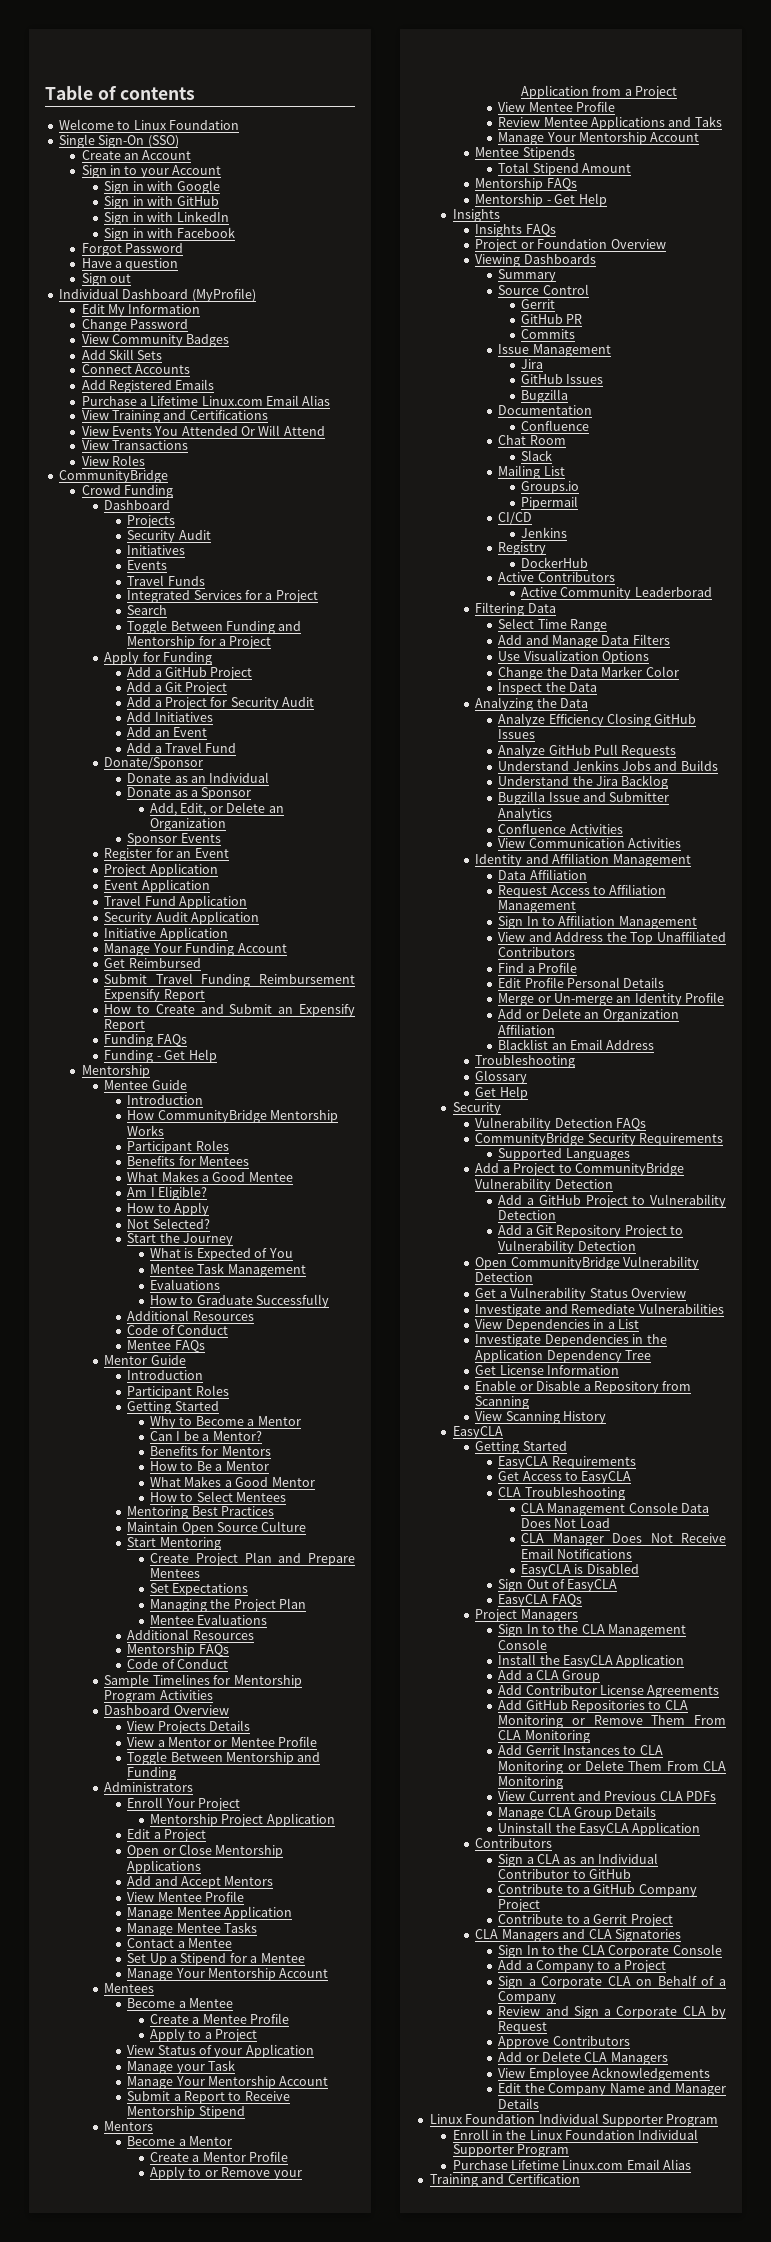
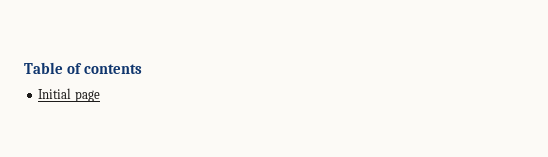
[58,119,239,130] [58,134,179,148] [81,150,192,160] [81,165,222,178] [104,180,220,194] [104,196,219,209] [104,211,229,225] [104,227,235,241] [81,243,183,256] [81,258,179,271] [81,273,131,286] [58,288,256,302] [81,304,201,317] [81,319,188,332] [81,334,230,347] [81,349,163,360] [81,364,190,374] [81,379,215,393] [81,395,331,406] [81,410,268,423] [81,425,325,436] [81,440,188,450] [81,455,145,466] [58,470,168,483] [81,485,173,498] [104,500,171,510] [127,515,176,528] [127,530,211,543] [127,545,186,555] [127,560,168,570] [127,575,205,586] [127,590,318,603] [127,605,168,615] [127,620,302,634] [127,636,272,649] [104,651,213,665] [127,667,253,680] [127,682,228,695] [127,697,315,710] [127,712,213,722] [127,727,208,737] [127,742,237,753] [104,757,204,770] [127,772,270,783] [127,787,252,800] [150,802,284,816] [150,818,227,831] [127,833,221,846] [104,848,229,861] [104,863,218,877] [104,879,210,893] [104,895,248,909] [104,911,260,925] [104,927,228,941] [104,943,287,956] [104,958,201,968] [104,973,355,987] [104,989,205,1002] [104,1004,355,1017] [104,1019,146,1032] [104,1034,187,1047] [104,1049,217,1063] [81,1065,150,1078] [104,1080,187,1090] [127,1095,204,1105] [127,1110,339,1123] [127,1125,165,1136] [127,1140,229,1154] [127,1156,250,1166] [127,1171,293,1182] [127,1186,208,1200] [127,1202,210,1216] [127,1218,210,1229] [127,1233,234,1246] [150,1248,293,1261] [150,1263,306,1277] [150,1279,221,1290] [150,1294,330,1308] [127,1310,254,1321] [127,1325,229,1335] [127,1340,205,1352] [104,1355,186,1365] [127,1370,204,1380] [127,1385,229,1399] [127,1401,219,1414] [150,1416,301,1429] [150,1431,262,1441] [150,1446,271,1456] [150,1461,269,1471] [150,1476,315,1487] [150,1491,287,1502] [127,1506,275,1519] [127,1521,307,1535] [127,1537,221,1550] [150,1552,355,1566] [150,1568,201,1578] [150,1583,249,1596] [150,1598,307,1612] [150,1614,268,1625] [127,1629,254,1640] [127,1644,229,1657] [127,1659,229,1669] [104,1674,302,1688] [104,1690,213,1703] [104,1705,229,1715] [127,1720,251,1734] [127,1736,318,1747] [127,1751,321,1765] [127,1767,177,1780] [104,1782,194,1792] [127,1797,241,1811] [150,1813,335,1827] [127,1829,207,1842] [127,1844,284,1858] [127,1860,202,1874] [127,1876,274,1889] [127,1891,245,1902] [127,1906,293,1920] [127,1922,258,1936] [127,1938,233,1948] [127,1953,305,1966] [127,1968,329,1981] [104,1983,155,1993] [127,1998,234,2008] [150,2013,290,2024] [150,2028,258,2042] [127,2044,314,2058] [127,2060,236,2074] [127,2076,329,2089] [127,2091,290,2104] [127,2106,245,2119] [104,2121,154,2131] [127,2136,233,2146] [150,2151,289,2162] [150,2166,302,2180] [521,85,678,99] [498,101,616,112] [498,116,722,130] [498,132,700,145] [475,147,575,160] [498,162,632,176] [475,178,577,191] [475,193,607,207] [452,209,500,222] [475,224,556,237] [475,239,666,252] [475,254,596,267] [498,269,557,282] [498,284,589,295] [521,299,556,309] [521,314,583,324] [521,329,576,339] [498,344,611,357] [521,359,544,369] [521,374,604,384] [521,389,569,403] [498,405,593,415] [521,420,590,431] [498,435,566,445] [521,450,553,461] [498,465,565,479] [521,481,580,494] [521,496,579,510] [498,512,533,525] [521,527,568,538] [498,542,547,555] [521,557,589,568] [498,572,615,582] [521,587,712,600] [475,602,556,616] [498,618,608,632] [498,634,670,648] [498,650,650,664] [498,666,679,680] [498,682,598,695] [475,697,589,711] [498,713,697,727] [498,729,536,739] [498,744,677,758] [498,760,718,771] [498,775,669,789] [498,791,670,805] [498,807,553,821] [498,823,623,834] [498,838,682,848] [475,853,691,867] [498,869,587,880] [498,884,667,898] [498,900,577,913] [498,915,697,929] [498,931,726,945] [498,947,576,957] [498,962,578,973] [498,977,665,988] [498,992,725,1006] [498,1008,679,1022] [498,1024,556,1035] [498,1039,655,1050] [475,1054,576,1068] [475,1070,528,1084] [475,1086,528,1100] [452,1102,501,1115] [475,1117,647,1131] [475,1133,724,1146] [498,1148,630,1161] [475,1163,684,1176] [475,1178,613,1192] [498,1194,726,1208] [498,1210,557,1220] [498,1225,684,1238] [498,1240,636,1254] [475,1256,700,1270] [475,1272,534,1282] [475,1287,686,1301] [475,1303,724,1317] [475,1319,639,1332] [475,1334,667,1347] [475,1349,652,1363] [475,1365,620,1375] [475,1380,692,1394] [475,1396,530,1409] [475,1411,607,1424] [452,1426,503,1439] [475,1441,567,1454] [498,1456,636,1469] [498,1471,632,1484] [498,1486,625,1500] [521,1502,710,1516] [521,1518,610,1528] [521,1533,726,1546] [521,1548,633,1559] [521,1563,639,1577] [498,1579,618,1592] [498,1594,582,1607] [475,1609,578,1622] [498,1624,687,1637] [498,1639,548,1650] [498,1654,685,1668] [498,1670,601,1683] [498,1685,720,1698] [498,1700,688,1713] [498,1715,726,1728] [498,1730,590,1743] [498,1745,663,1755] [498,1760,726,1774] [498,1776,564,1789] [498,1791,717,1801] [498,1806,657,1820] [498,1822,701,1836] [475,1838,553,1848] [498,1853,659,1867] [498,1869,632,1879] [498,1884,697,1897] [498,1899,541,1912] [498,1914,673,1927] [475,1929,681,1942] [498,1944,722,1958] [498,1960,667,1973] [498,1975,726,1989] [498,1991,557,2004] [498,2006,726,2019] [498,2021,548,2034] [498,2036,630,2049] [498,2051,668,2065] [498,2067,711,2081] [498,2083,726,2096] [498,2098,540,2109] [429,2113,719,2127] [452,2129,699,2140] [452,2144,569,2157] [452,2159,692,2170] [429,2174,580,2187] Welcome to Linux Foundation // Single Sign-On (SSO) // Create an Account // Sign in to your Account // Sign in with Google // Sign in with GitHub // Sign in with LinkedIn // Sign in with Facebook // Forgot Password // Have a question // Sign out // Individual Dashboard (MyProfile) // Edit My Information // Change Password // View Community Badges // Add Skill Sets // Connect Accounts // Add Registered Emails // Purchase a Lifetime Linux.com Email Alias // View Training and Certifications // View Events You Attended Or Will Attend // View Transactions // View Roles // CommunityBridge // Crowd Funding // Dashboard // Projects // Security Audit // Initiatives // Events // Travel Funds // Integrated Services for a Project // Search // Toggle Between Funding and Mentorship for a Project // Apply for Funding // Add a GitHub Project // Add a Git Project // Add a Project for Security Audit // Add Initiatives // Add an Event // Add a Travel Fund // Donate/Sponsor // Donate as an Individual // Donate as a Sponsor // Add, Edit, or Delete an Organization // Sponsor Events // Register for an Event // Project Application // Event Application // Travel Fund Application // Security Audit Application // Initiative Application // Manage Your Funding Account // Get Reimbursed // Submit Travel Funding Reimbursement Expensify Report // How to Create and Submit an Expensify Report // Funding FAQs // Funding - Get Help // Mentorship // Mentee Guide // Introduction // How CommunityBridge Mentorship Works // Participant Roles // Benefits for Mentees // What Makes a Good Mentee // Am I Eligible? // How to Apply // Not Selected? // Start the Journey // What is Expected of You // Mentee Task Management // Evaluations // How to Graduate Successfully // Additional Resources // Code of Conduct // Mentee FAQs // Mentor Guide // Introduction // Participant Roles // Getting Started // Why to Become a Mentor // Can I be a Mentor? // Benefits for Mentors // How to Be a Mentor // What Makes a Good Mentor // How to Select Mentees // Mentoring Best Practices // Maintain Open Source Culture // Start Mentoring // Create Project Plan and Prepare Mentees // Set Expectations // Managing the Project Plan // Mentee Evaluations // Additional Resources // Mentorship FAQs // Code of Conduct // Sample Timelines for Mentorship Program Activities // Dashboard Overview // View Projects Details // View a Mentor or Mentee Profile // Toggle Between Mentorship and Funding // Administrators // Enroll Your Project // Mentorship Project Application // Edit a Project // Open or Close Mentorship Applications // Add and Accept Mentors // View Mentee Profile // Manage Mentee Application // Manage Mentee Tasks // Contact a Mentee // Set Up a Stipend for a Mentee // Manage Your Mentorship Account // Mentees // Become a Mentee // Create a Mentee Profile // Apply to a Project // View Status of your Application // Manage your Task // Manage Your Mentorship Account // Submit a Report to Receive Mentorship Stipend // Mentors // Become a Mentor // Create a Mentor Profile // Apply to or Remove your Application from a Project // View Mentee Profile // Review Mentee Applications and Taks // Manage Your Mentorship Account // Mentee Stipends // Total Stipend Amount // Mentorship FAQs // Mentorship - Get Help // Insights // Insights FAQs // Project or Foundation Overview // Viewing Dashboards // Summary // Source Control // Gerrit // GitHub PR // Commits // Issue Management // Jira // GitHub Issues // Bugzilla // Documentation // Confluence // Chat Room // Slack // Mailing List // Groups.io // Pipermail // CI/CD // Jenkins // Registry // DockerHub // Active Contributors // Active Community Leaderborad // Filtering Data // Select Time Range // Add and Manage Data Filters // Use Visualization Options // Change the Data Marker Color // Inspect the Data // Analyzing the Data // Analyze Efficiency Closing GitHub Issues // Analyze GitHub Pull Requests // Understand Jenkins Jobs and Builds // Understand the Jira Backlog // Bugzilla Issue and Submitter Analytics // Confluence Activities // View Communication Activities // Identity and Affiliation Management // Data Affiliation // Request Access to Affiliation Management // Sign In to Affiliation Management // View and Address the Top Unaffiliated Contributors // Find a Profile // Edit Profile Personal Details // Merge or Un-merge an Identity Profile // Add or Delete an Organization Affiliation // Blacklist an Email Address // Troubleshooting // Glossary // Get Help // Security // Vulnerability Detection FAQs // CommunityBridge Security Requirements // Supported Languages // Add a Project to CommunityBridge Vulnerability Detection // Add a GitHub Project to Vulnerability Detection // Add a Git Repository Project to Vulnerability Detection // Open CommunityBridge Vulnerability Detection // Get a Vulnerability Status Overview // Investigate and Remediate Vulnerabilities // View Dependencies in a List // Investigate Dependencies in the Application Dependency Tree // Get License Information // Enable or Disable a Repository from Scanning // View Scanning History // EasyCLA // Getting Started // EasyCLA Requirements // Get Access to EasyCLA // CLA Troubleshooting // CLA Management Console Data Does Not Load // CLA Manager Does Not Receive Email Notifications // EasyCLA is Disabled // Sign Out of EasyCLA // EasyCLA FAQs // Project Managers // Sign In to the CLA Management Console // Install the EasyCLA Application // Add a CLA Group // Add Contributor License Agreements // Add GitHub Repositories to CLA Monitoring or Remove Them From CLA Monitoring // Add Gerrit Instances to CLA Monitoring or Delete Them From CLA Monitoring // View Current and Previous CLA PDFs // Manage CLA Group Details // Uninstall the EasyCLA Application // Contributors // Sign a CLA as an Individual Contributor to GitHub // Contribute to a GitHub Company Project // Contribute to a Gerrit Project // CLA Managers and CLA Signatories // Sign In to the CLA Corporate Console // Add a Company to a Project // Sign a Corporate CLA on Behalf of a Company // Review and Sign a Corporate CLA by Request // Approve Contributors // Add or Delete CLA Managers // View Employee Acknowledgements // Edit the Company Name and Manager Details // Linux Foundation Individual Supporter Program // Enroll in the Linux Foundation Individual Supporter Program // Purchase Lifetime Linux.com Email Alias // Training and Certification -> [38,88,100,102] Initial page

